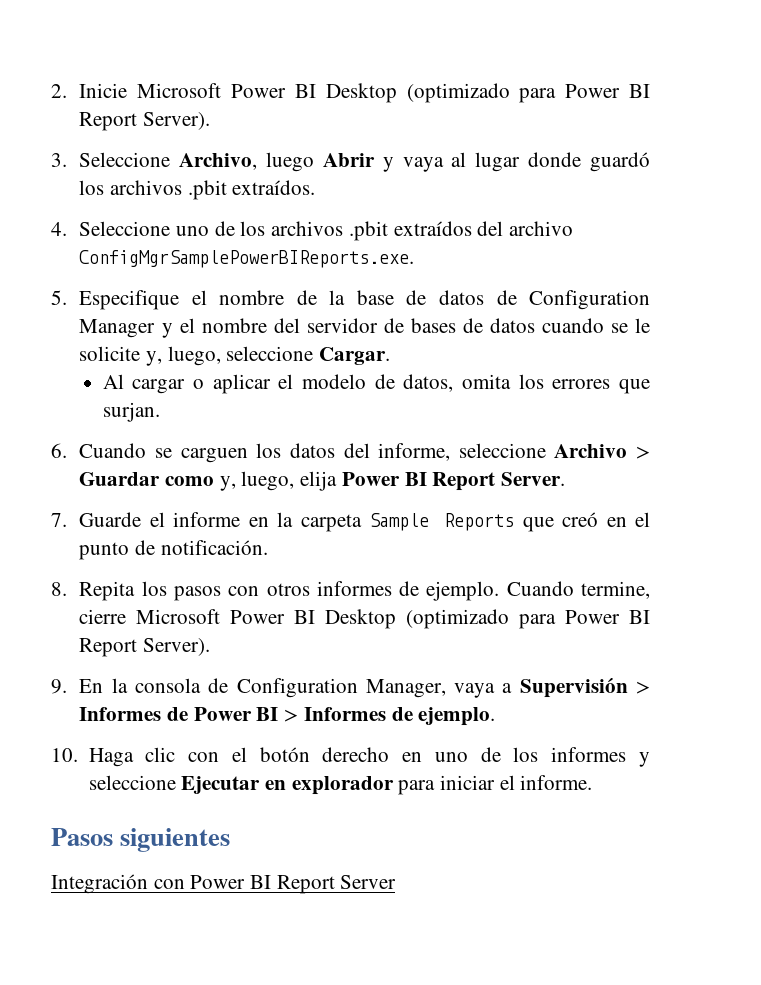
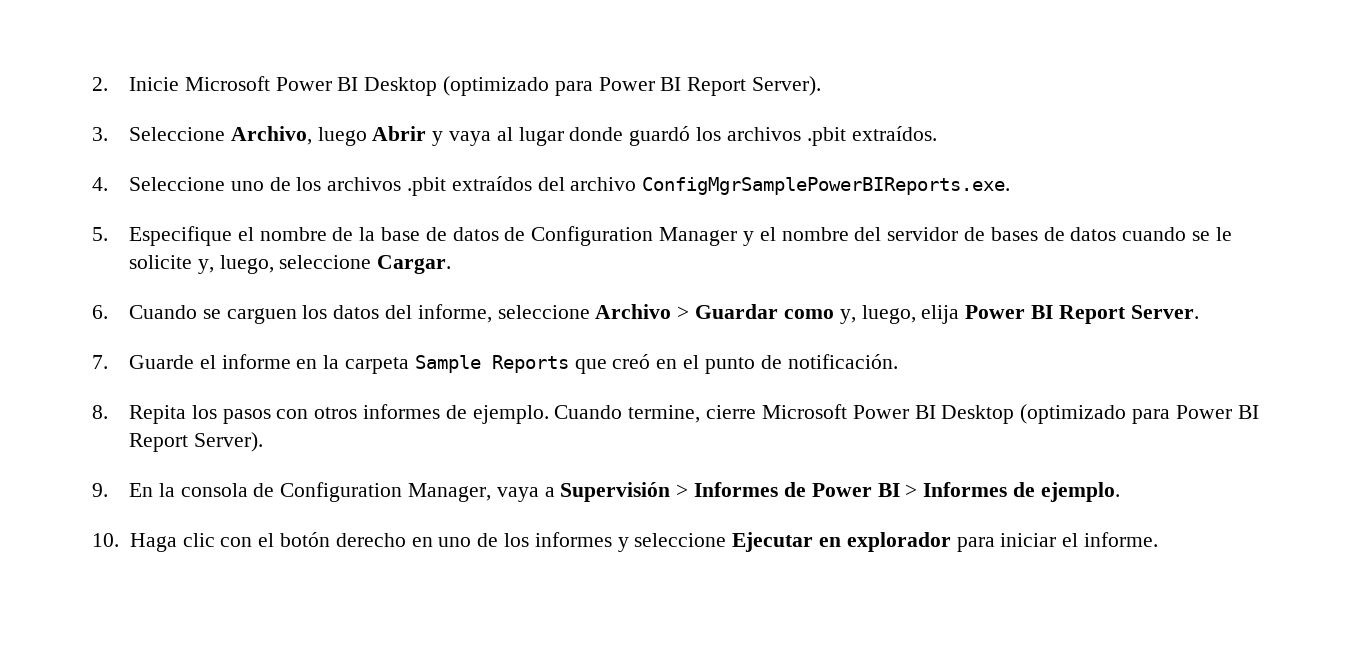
[102,374,651,394] [102,402,160,422] // Al cargar o aplicar el modelo de datos, omita los errores que surjan. -> (452, 264) none
[51,828,231,852] [51,874,397,894] // Pasos siguientes // Integración con Power BI Report Server -> (1159, 539) none

